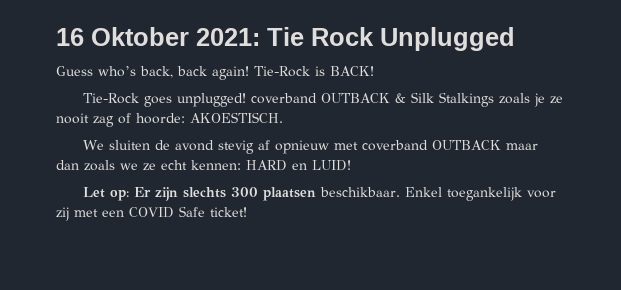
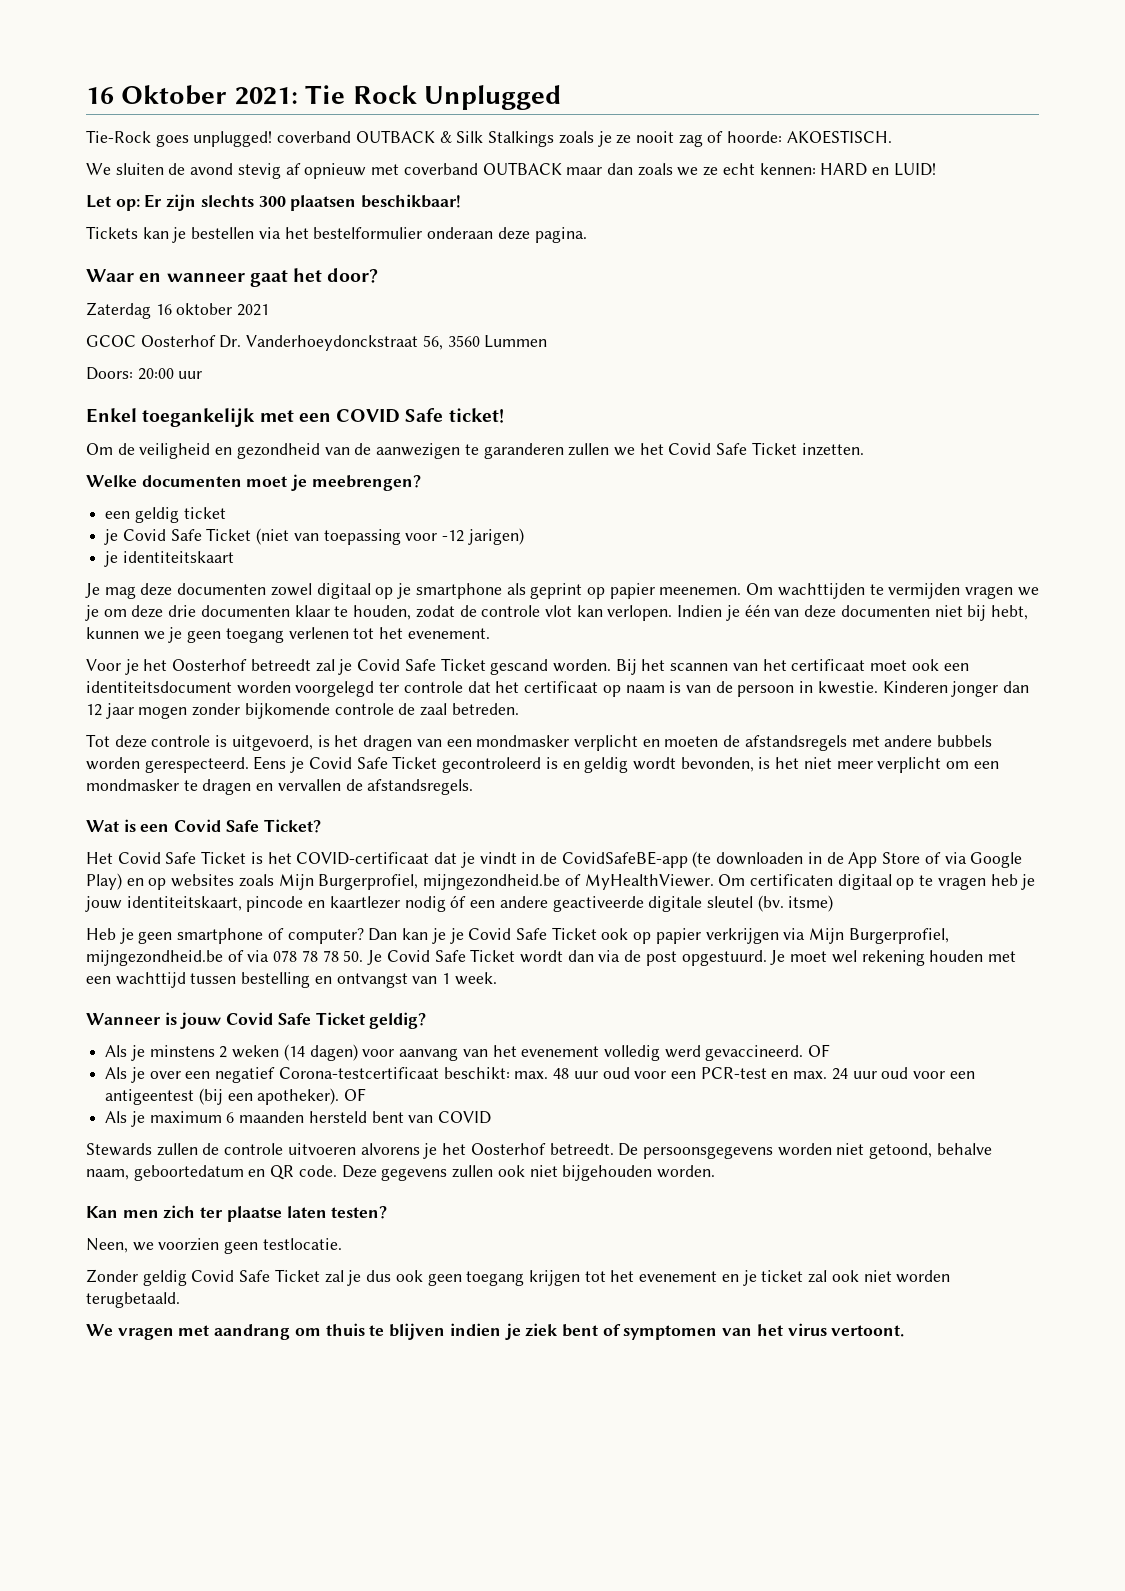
[56,66,374,80] // Guess who’s back, back again! Tie-Rock is BACK! -> (562, 97) none
[319,187,556,201] [56,207,69,221] beschikbaar. Enkel toegankelijk voor zij -> [361,194,462,208] [86,226,587,243] [86,268,379,287] [86,302,270,319] [86,335,548,351] [86,367,203,380] [86,408,256,427] beschikbaar! // Tickets kan je bestellen via het bestelformulier onderaan deze pagina. // Waar en wanneer gaat het door? // Zaterdag 16 oktober 2021 // GCOC Oosterhof Dr. Vanderhoeydonckstraat 56, 3560 Lummen // Doors: 20:00 uur // Enkel toegankelijk
(247, 212) none -> [86,442,864,459] [86,474,421,491] [105,507,226,523] [104,528,524,545] [104,551,234,567] [85,583,1039,599] [85,604,1028,621] [86,627,490,643] [86,658,969,675] [86,681,1030,697] [86,703,519,719] [86,734,993,751] [86,756,999,773] [86,779,474,795] [86,819,321,833] [86,851,1023,868] [86,873,1036,890] [85,895,834,912] [86,927,949,944] [86,949,1016,966] [86,972,497,988] [86,1012,427,1029] [105,1044,831,1061] [105,1067,975,1083] [105,1088,367,1105] [105,1111,492,1127] [86,1143,992,1159] [86,1165,715,1181] [86,1205,388,1222] [86,1238,342,1254] [86,1269,951,1286] [86,1292,180,1308] [86,1323,905,1340] // Om de veiligheid en gezondheid van de aanwezigen te garanderen zullen we het Covid Safe Ticket inzetten. // Welke documenten moet je meebrengen? // een geldig ticket // je Covid Safe Ticket (niet van toepassing voor -12 jarigen) // je identiteitskaart // Je mag deze documenten zowel digitaal op je smartphone als geprint op papier meenemen. Om wachttijden te vermijden vragen we je om deze drie documenten klaar te houden, zodat de controle vlot kan verlopen. Indien je één van deze documenten niet bij hebt, kunnen we je geen toegang verlenen tot het evenement. // Voor je het Oosterhof betreedt zal je Covid Safe Ticket gescand worden. Bij het scannen van het certificaat moet ook een identiteitsdocument worden voorgelegd ter controle dat het certificaat op naam is van de persoon in kwestie. Kinderen jonger dan 12 jaar mogen zonder bijkomende controle de zaal betreden. // Tot deze controle is uitgevoerd, is het dragen van een mondmasker verplicht en moeten de afstandsregels met andere bubbels worden gerespecteerd. Eens je Covid Safe Ticket gecontroleerd is en geldig wordt bevonden, is het niet meer verplicht om een mondmasker te dragen en vervallen de afstandsregels. // Wat is een Covid Safe Ticket? // Het Covid Safe Ticket is het COVID-certificaat dat je vindt in de CovidSafeBE-app (te downloaden in de App Store of via Google Play) en op websites zoals Mijn Burgerprofiel, mijngezondheid.be of MyHealthViewer. Om certificaten digitaal op te vragen heb je jouw identiteitskaart, pincode en kaartlezer nodig óf een andere geactiveerde digitale sleutel (bv. itsme) // Heb je geen smartphone of computer? Dan kan je je Covid Safe Ticket ook op papier verkrijgen via Mijn Burgerprofiel, mijngezondheid.be of via 078 78 78 50. Je Covid Safe Ticket wordt dan via de post opgestuurd. Je moet wel rekening houden met een wachttijd tussen bestelling en ontvangst van 1 week. // Wanneer is jouw Covid Safe Ticket geldig? // Als je minstens 2 weken (14 dagen) voor aanvang van het evenement volledig werd gevaccineerd. OF // Als je over een negatief Corona-testcertificaat beschikt: max. 48 uur oud voor een PCR-test en max. 24 uur oud voor een antigeentest (bij een apotheker). OF // Als je maximum 6 maanden hersteld bent van COVID // Stewards zullen de controle uitvoeren alvorens je het Oosterhof betreedt. De persoonsgegevens worden niet getoond, behalve naam, geboortedatum en QR code. Deze gegevens zullen ook niet bijgehouden worden. // Kan men zich ter plaatse laten testen? // Neen, we voorzien geen testlocatie. // Zonder geldig Covid Safe Ticket zal je dus ook geen toegang krijgen tot het evenement en je ticket zal ook niet worden terugbetaald. // We vragen met aandrang om thuis te blijven indien je ziek bent of symptomen van het virus vertoont.

